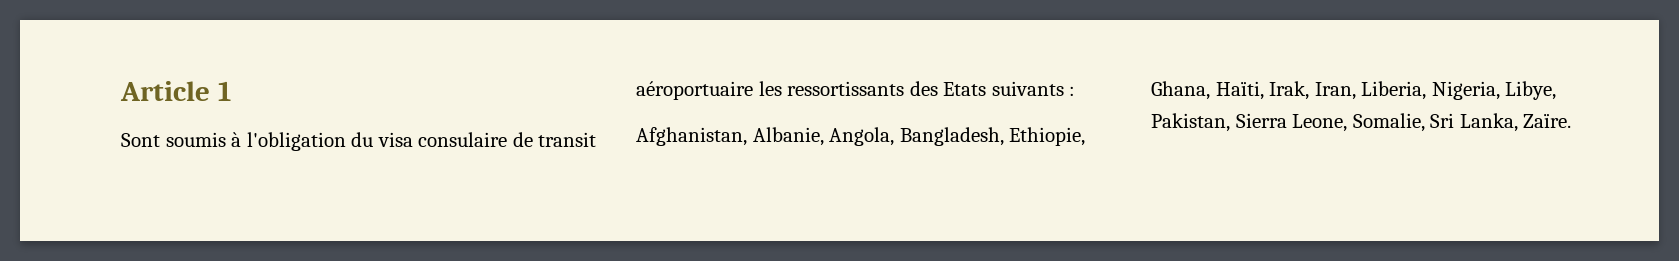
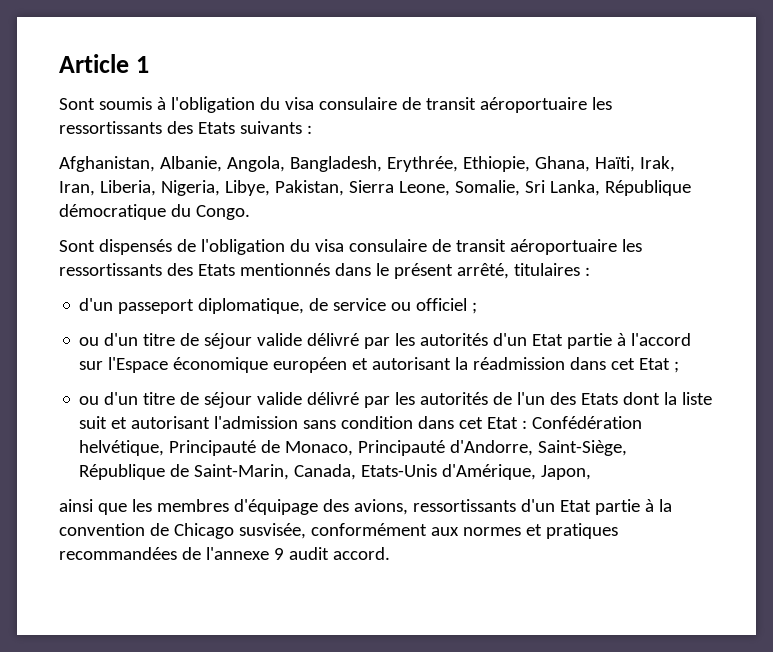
(1004, 136) none -> [386,156,458,172] Erythrée,
[1523,114,1572,128] Zaïre. -> [604,180,691,196] [59,204,250,220] [59,239,642,255] [59,263,590,279] [79,298,478,314] [79,333,692,349] [79,357,680,373] [79,392,713,408] [79,416,643,429] [79,440,628,456] [79,464,592,480] [59,499,672,515] [59,523,618,539] [59,547,390,560] République démocratique du Congo. // Sont dispensés de l'obligation du visa consulaire de transit aéroportuaire les ressortissants des Etats mentionnés dans le présent arrêté, titulaires : // d'un passeport diplomatique, de service ou officiel ; // ou d'un titre de séjour valide délivré par les autorités d'un Etat partie à l'accord sur l'Espace économique européen et autorisant la réadmission dans cet Etat ; // ou d'un titre de séjour valide délivré par les autorités de l'un des Etats dont la liste suit et autorisant l'admission sans condition dans cet Etat : Confédération helvétique, Principauté de Monaco, Principauté d'Andorre, Saint-Siège, République de Saint-Marin, Canada, Etats-Unis d'Amérique, Japon, // ainsi que les membres d'équipage des avions, ressortissants d'un Etat partie à la convention de Chicago susvisée, conformément aux normes et pratiques recommandées de l'annexe 9 audit accord.

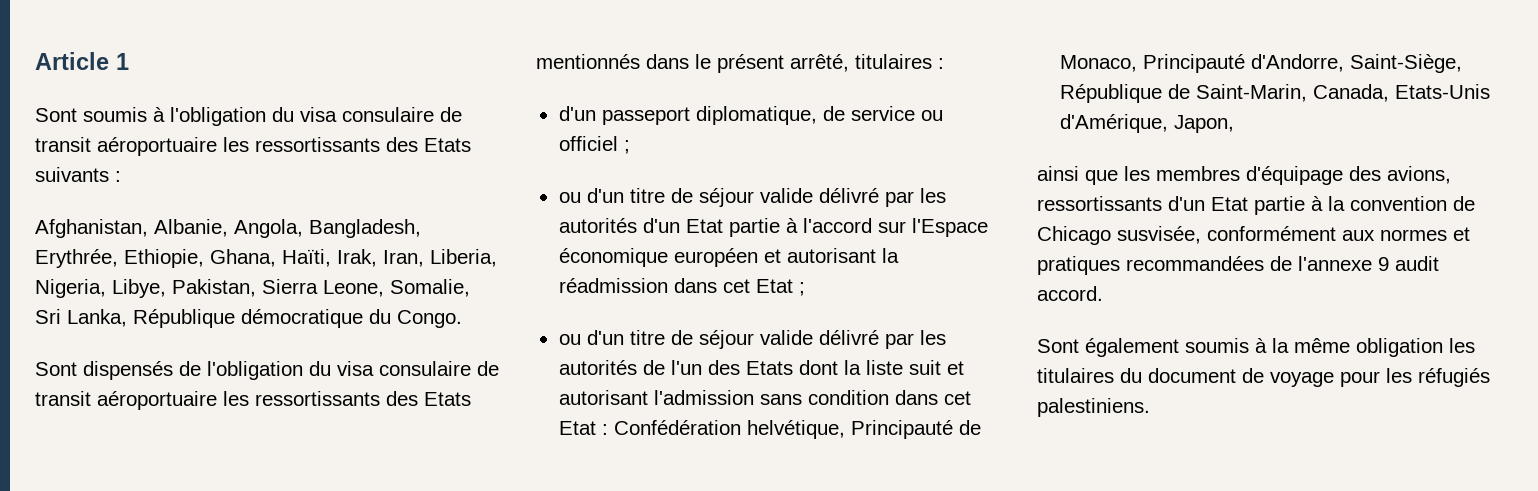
(390, 553) none -> [1037,338,1475,357] [1037,368,1490,387] [1037,398,1150,417] // Sont également soumis à la même obligation les titulaires du document de voyage pour les réfugiés palestiniens.

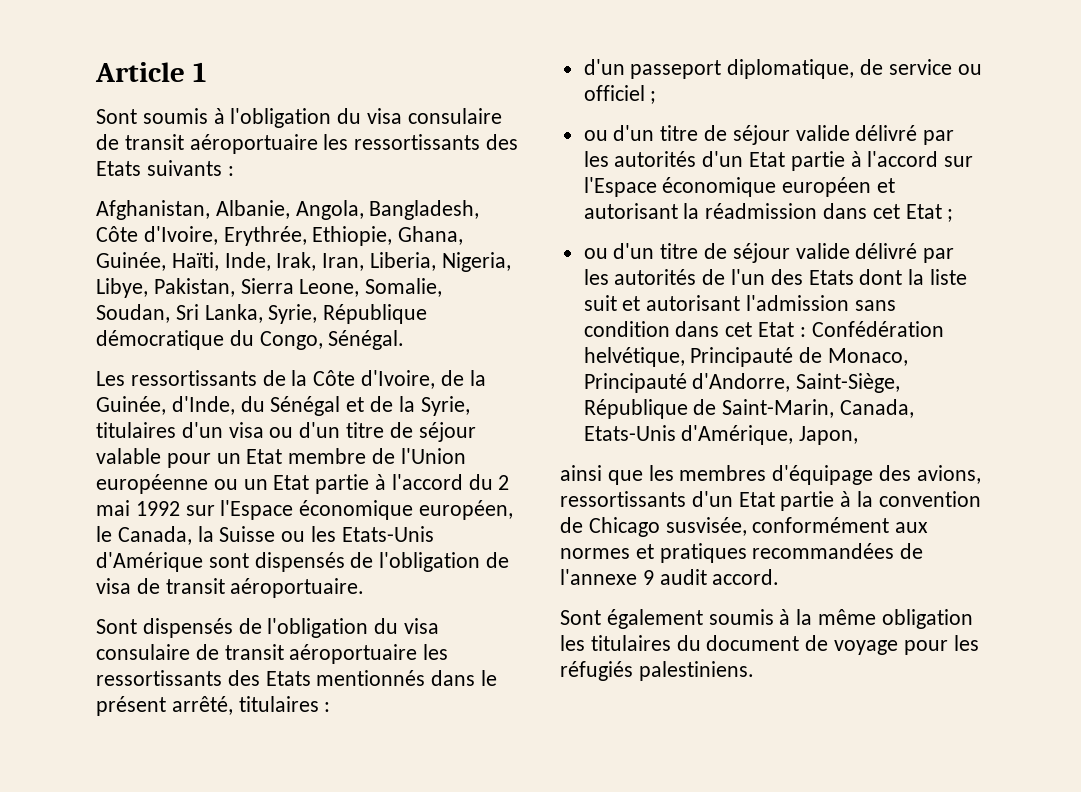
(421, 228) none -> [96,226,218,245] Côte d'Ivoire,
[282,249,331,267] Haïti, -> [96,252,271,271] Guinée, Haïti, Inde,
(470, 288) none -> [96,304,170,323] Soudan,
(127, 318) none -> [268,304,318,324] Syrie,
[397,310,462,328] Congo. -> [259,330,405,350] [96,370,486,389] [96,396,470,416] [96,422,476,442] [96,448,466,468] [96,474,510,494] [96,500,514,520] [96,526,434,545] [96,552,510,572] [96,578,365,598] Congo, Sénégal. // Les ressortissants de la Côte d'Ivoire, de la Guinée, d'Inde, du Sénégal et de la Syrie, titulaires d'un visa ou d'un titre de séjour valable pour un Etat membre de l'Union européenne ou un Etat partie à l'accord du 2 mai 1992 sur l'Espace économique européen, le Canada, la Suisse ou les Etats-Unis d'Amérique sont dispensés de l'obligation de visa de transit aéroportuaire.

